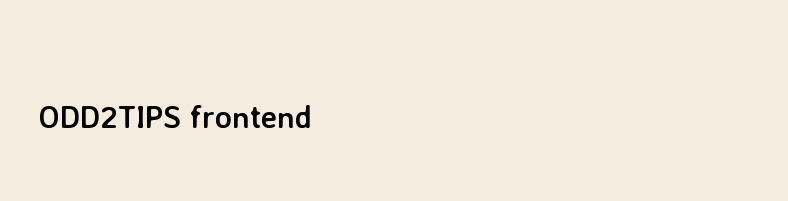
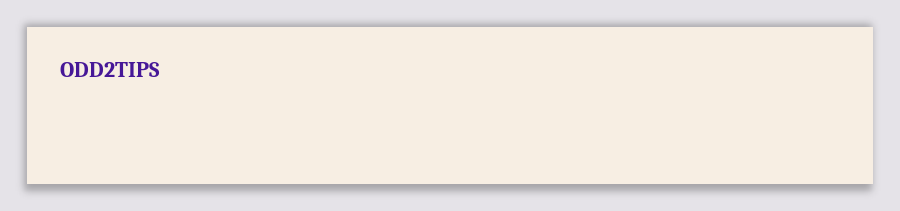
[190,105,312,128] frontend -> (160, 69) none

